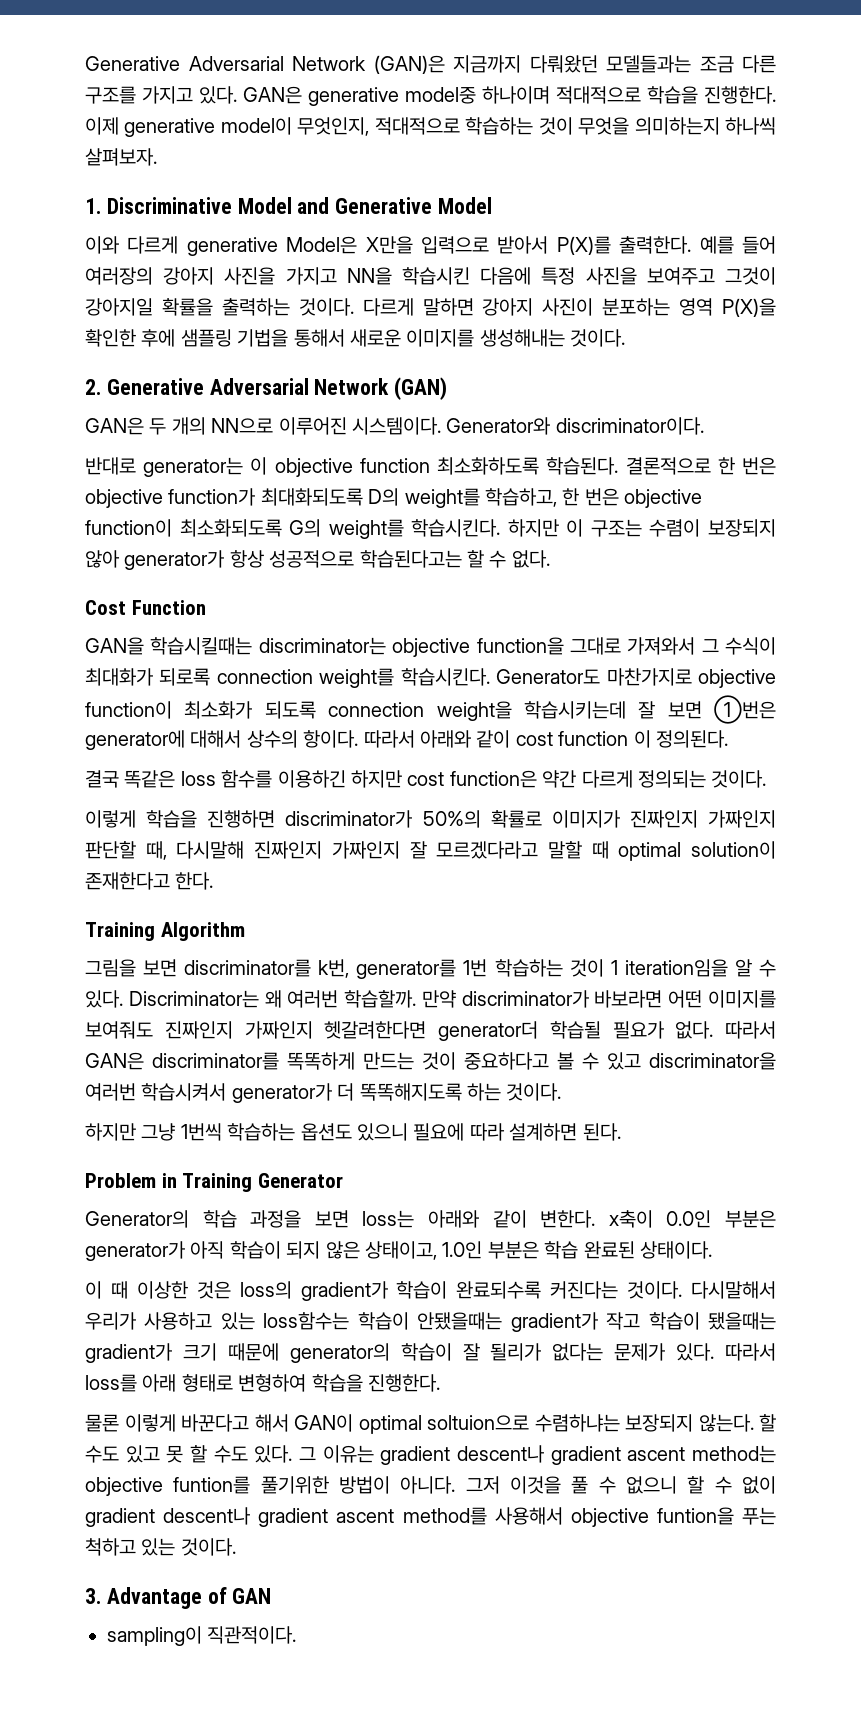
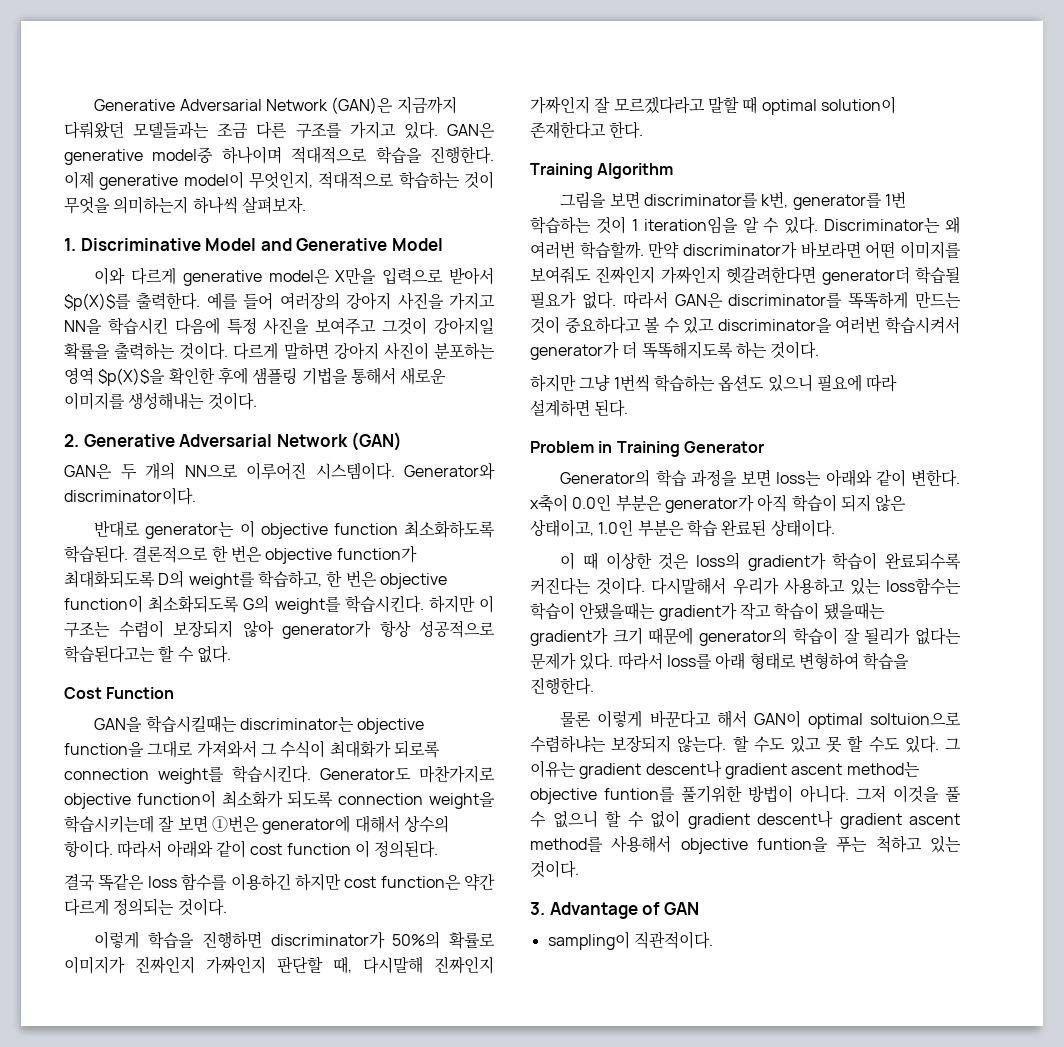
[286,236,358,254] Model은 -> [268,269,330,284] model은
[556,236,611,255] P(X)를 -> [64,293,131,311] $p(X)$를
[721,298,776,317] P(X)을 -> [98,368,166,386] $p(X)$을

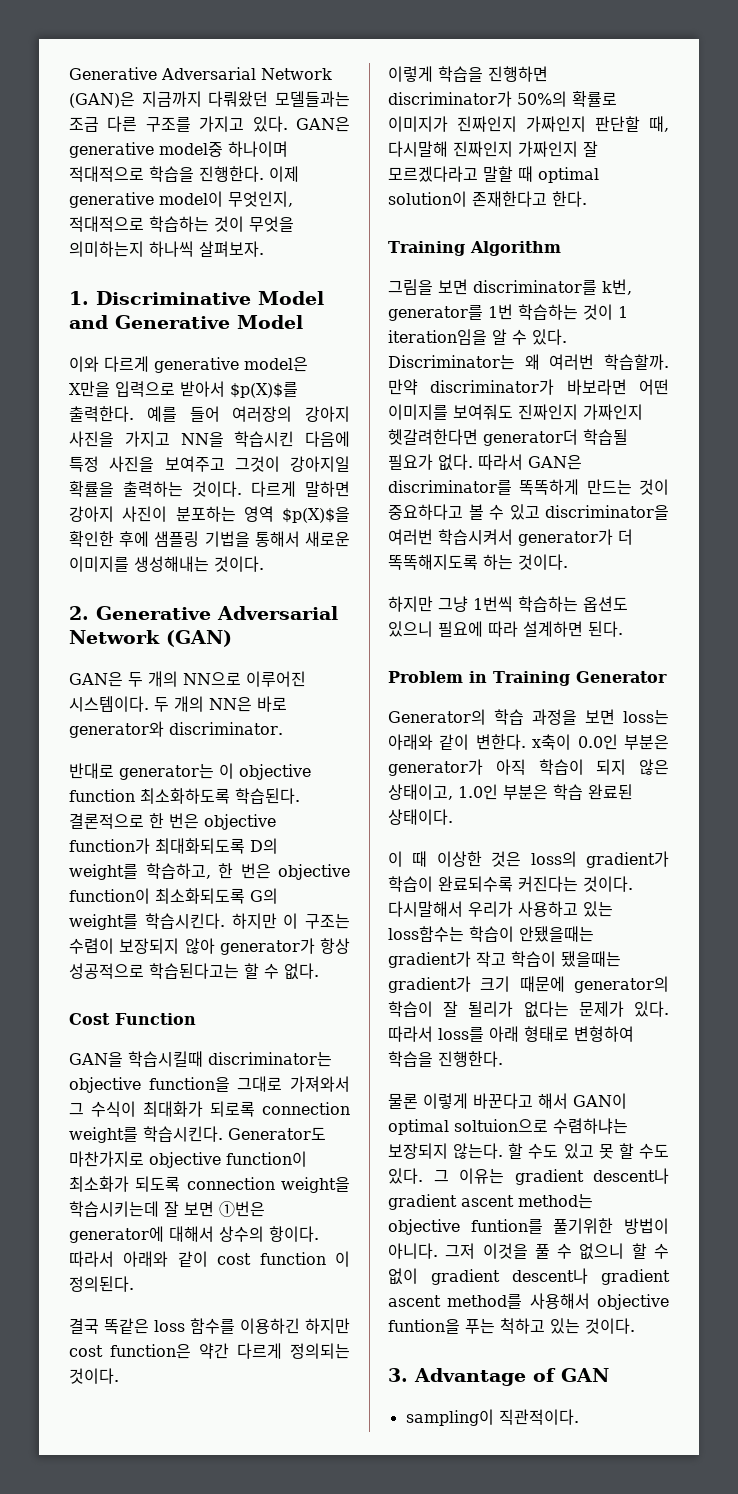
[404,462,495,480] [64,487,196,505] Generator와 discriminator이다. -> [154,696,287,712] [69,721,283,738] 두 개의 NN은 바로 generator와 discriminator.
[145,715,237,733] 학습시킬때는 -> [128,1051,203,1067] 학습시킬때

